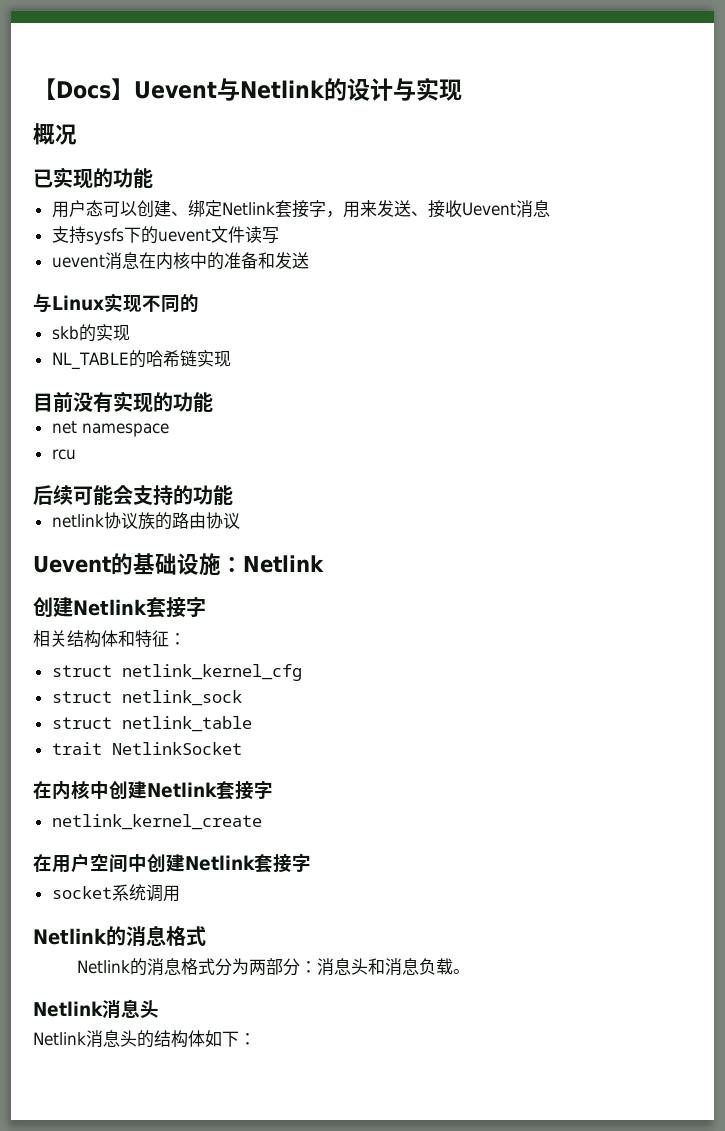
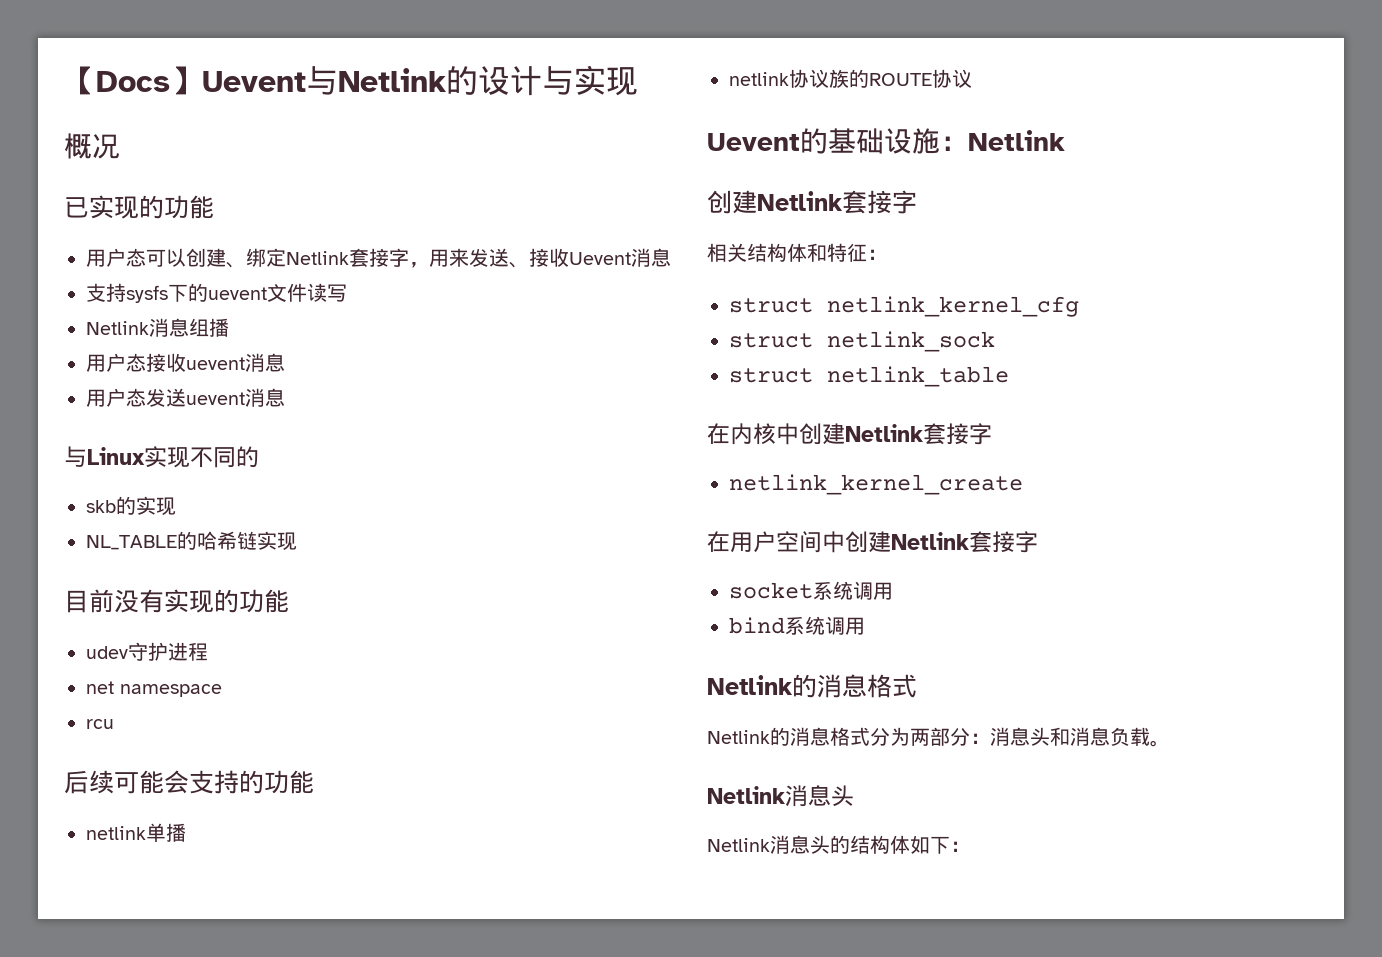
[51,252,309,270] uevent消息在内核中的准备和发送 -> [86,318,229,337] [86,353,285,372] [86,388,285,407] Netlink消息组播 // 用户态接收uevent消息 // 用户态发送uevent消息
(213, 402) none -> [86,642,208,661] // udev守护进程
(233, 495) none -> [86,823,186,842] // netlink单播
[171,512,206,529] 路由 -> [869,73,932,86] ROUTE
[51,742,242,755] // trait NetlinkSocket -> (1009, 376) none
(180, 893) none -> [729,616,865,635] // bind系统调用

